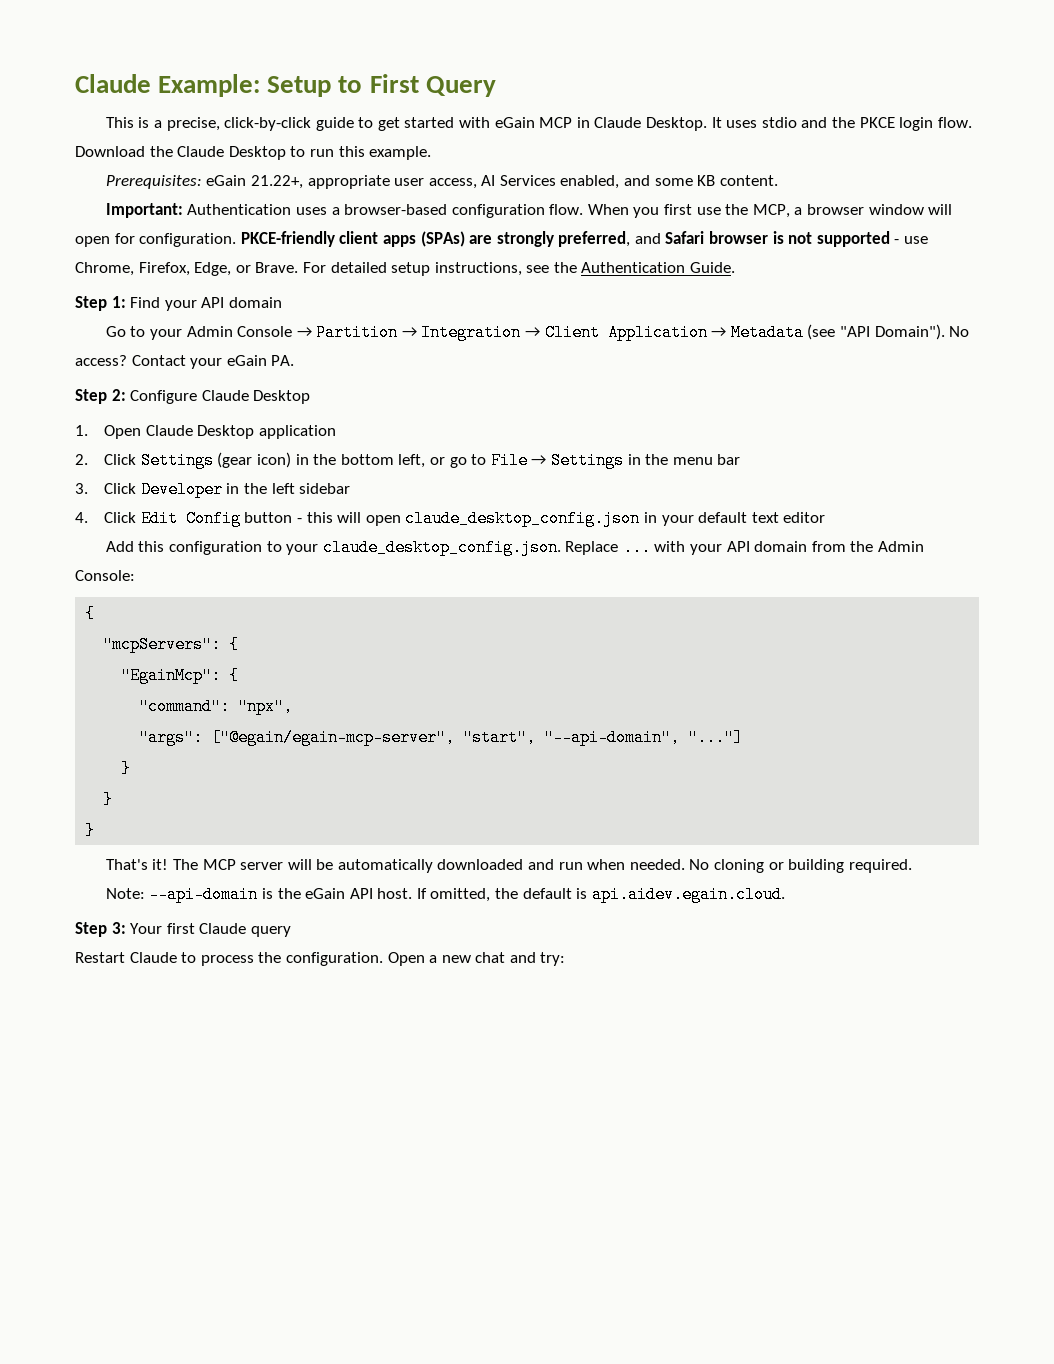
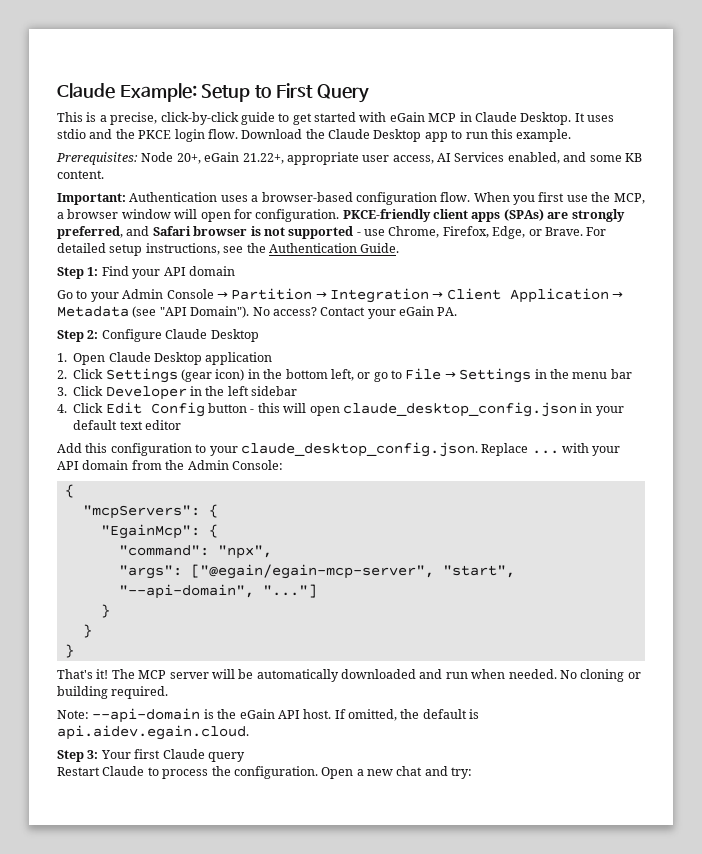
(286, 153) none -> [424,132,448,142] app
(202, 182) none -> [141,152,201,164] Node 20+,

